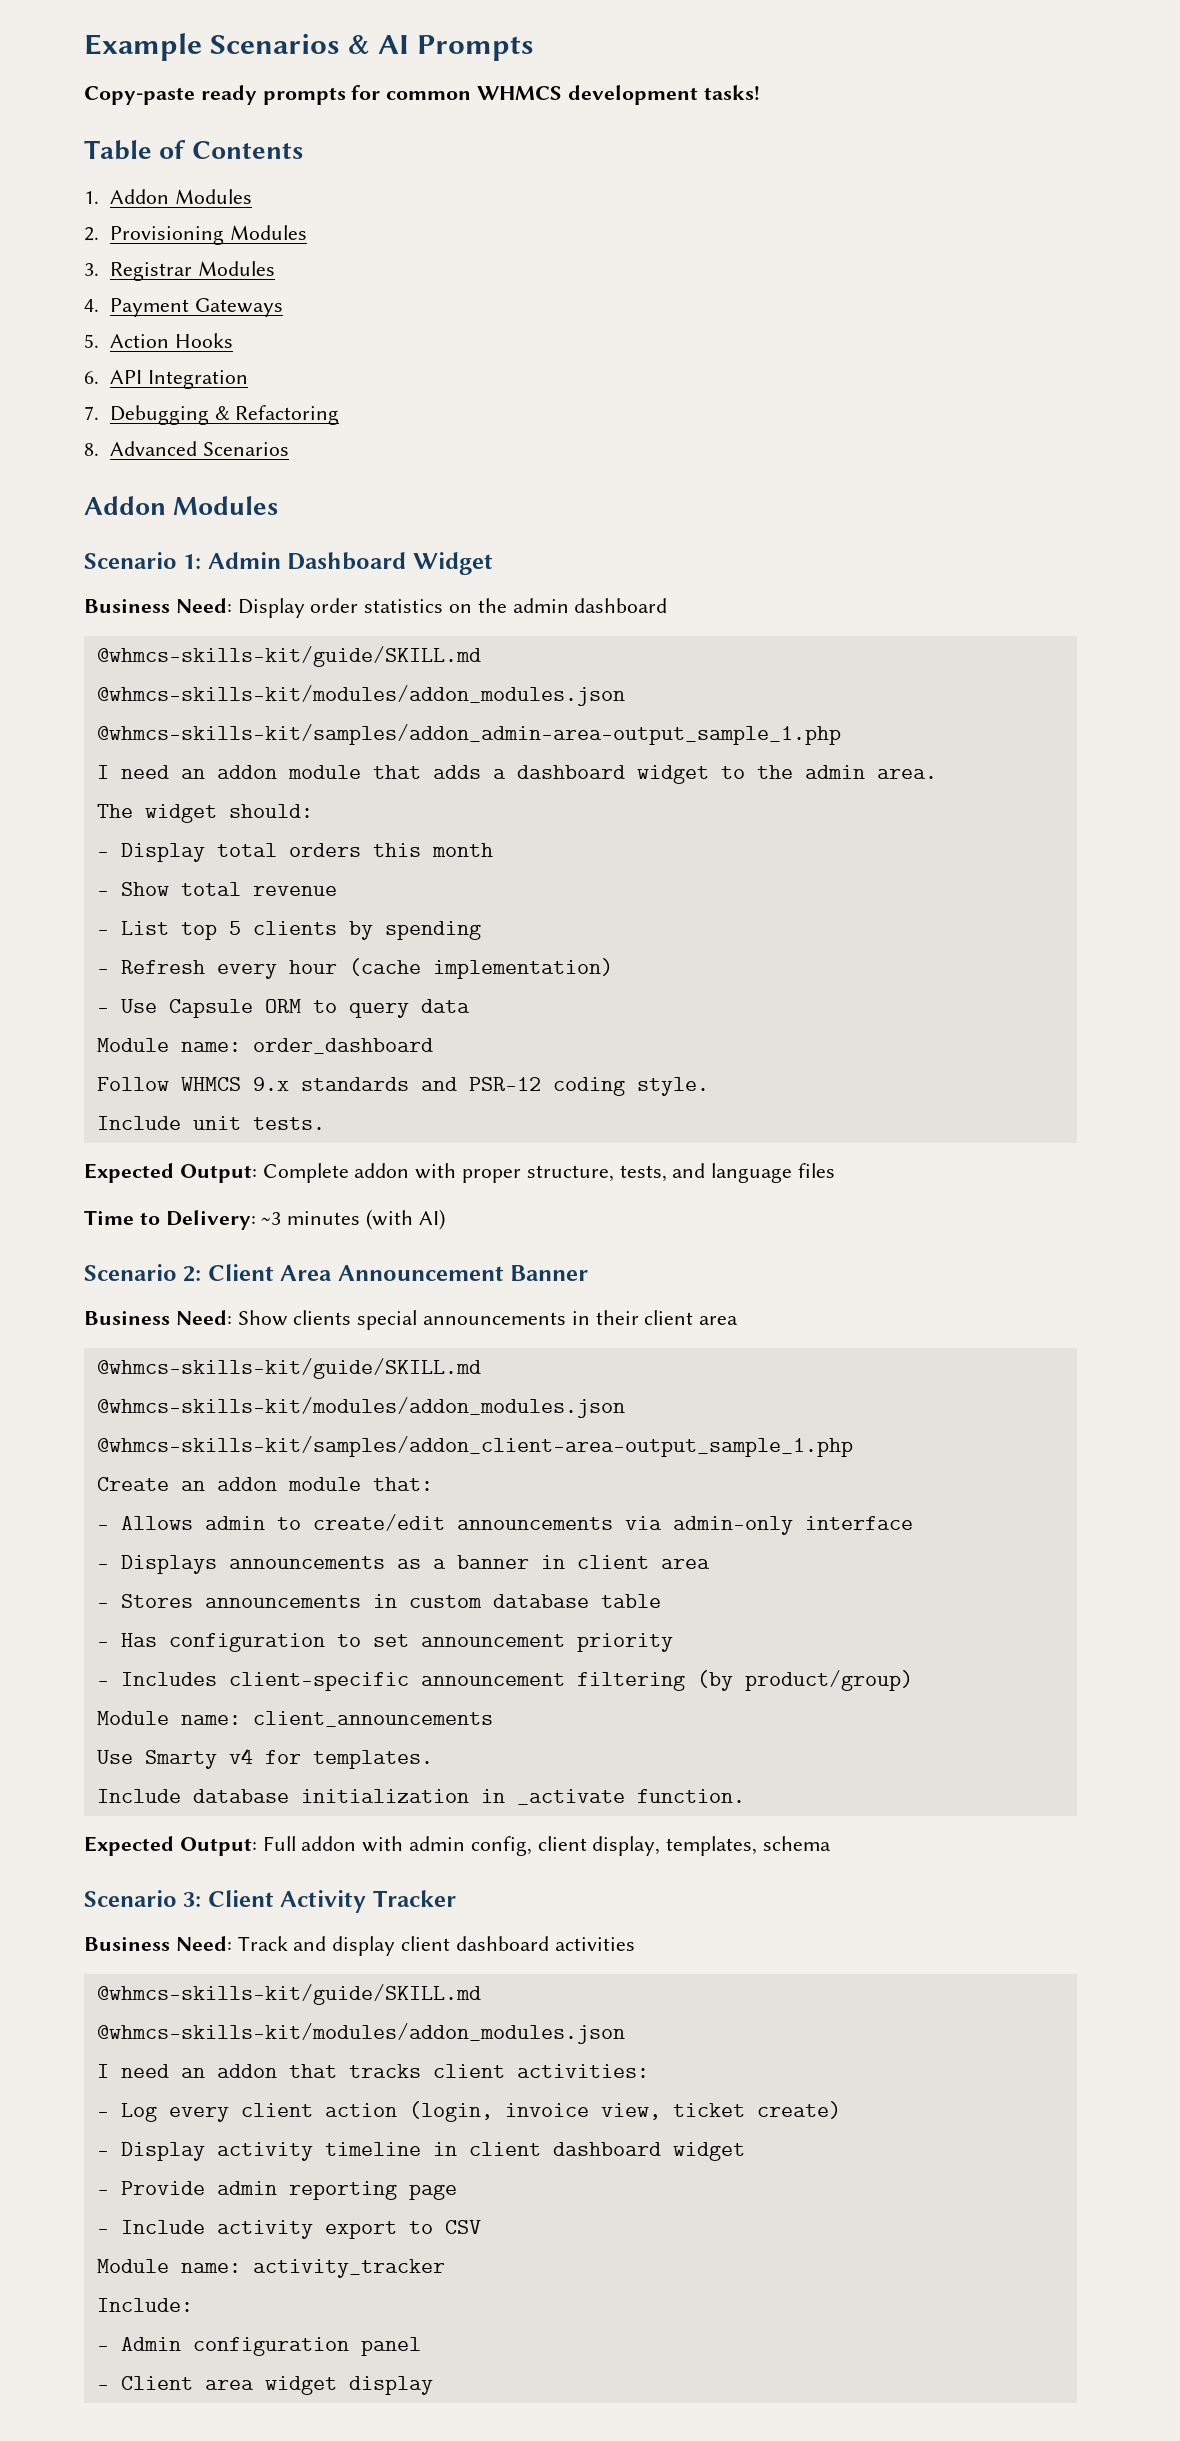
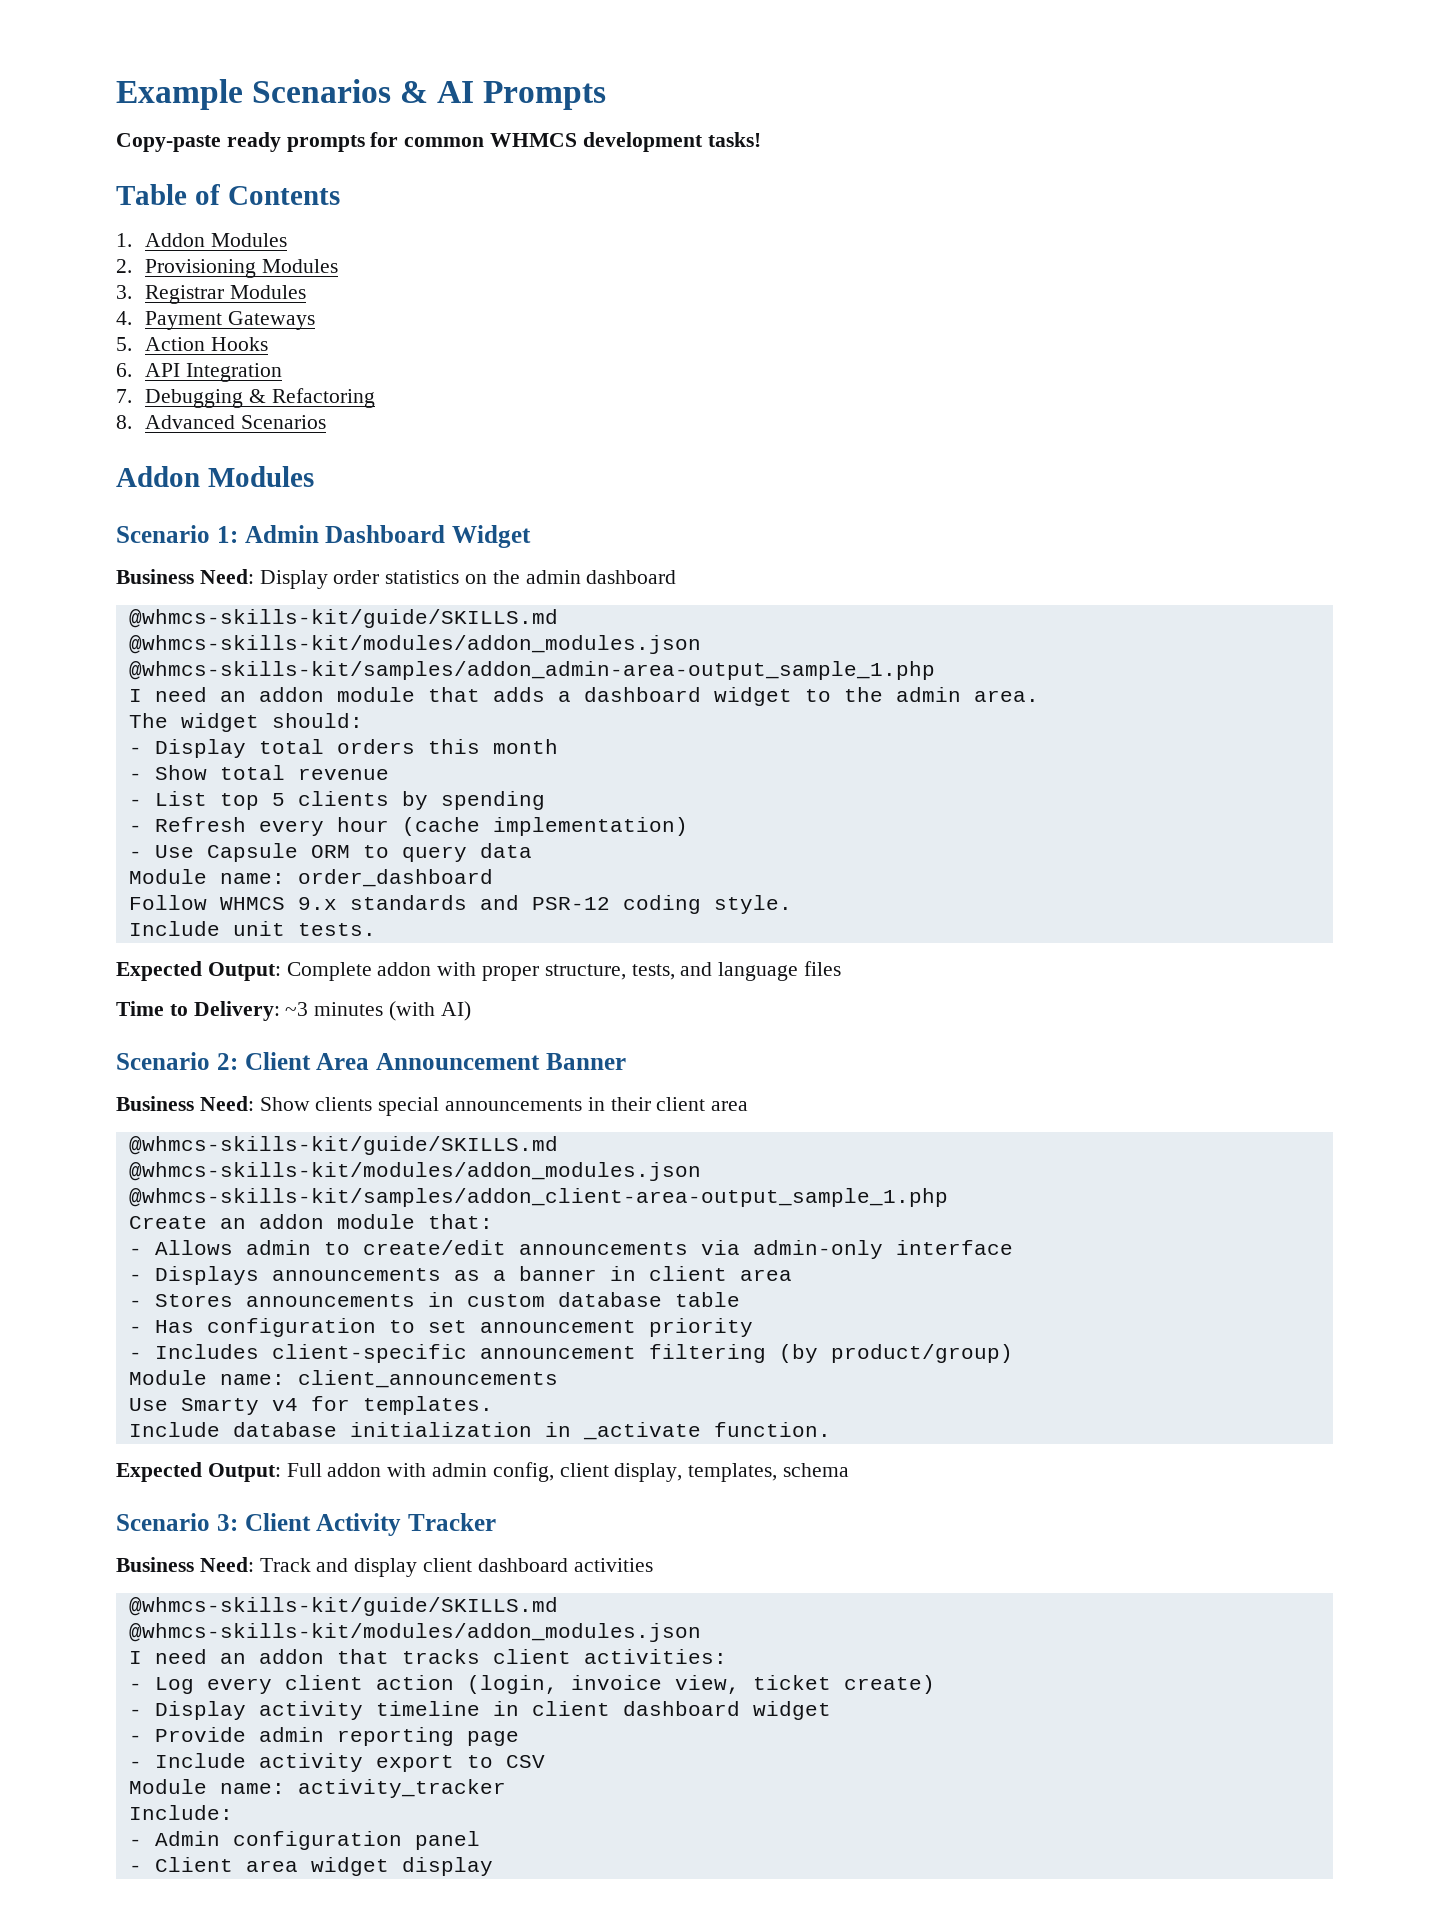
[96,646,481,667] @whmcs-skills-kit/guide/SKILL.md -> [128,609,558,628] @whmcs-skills-kit/guide/SKILLS.md
[96,1358,481,1379] @whmcs-skills-kit/guide/SKILL.md -> [128,1136,558,1155] @whmcs-skills-kit/guide/SKILLS.md
[96,1984,481,2005] @whmcs-skills-kit/guide/SKILL.md -> [128,1597,558,1616] @whmcs-skills-kit/guide/SKILLS.md

